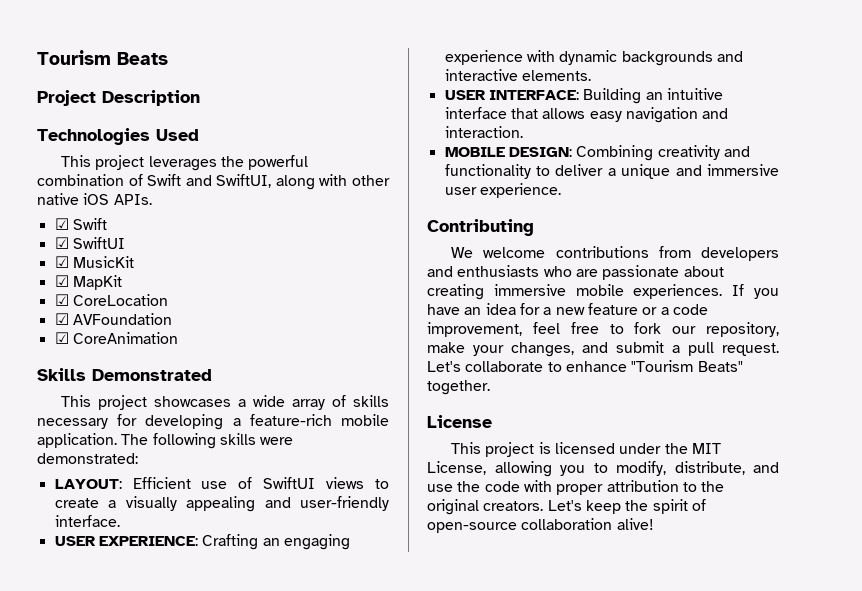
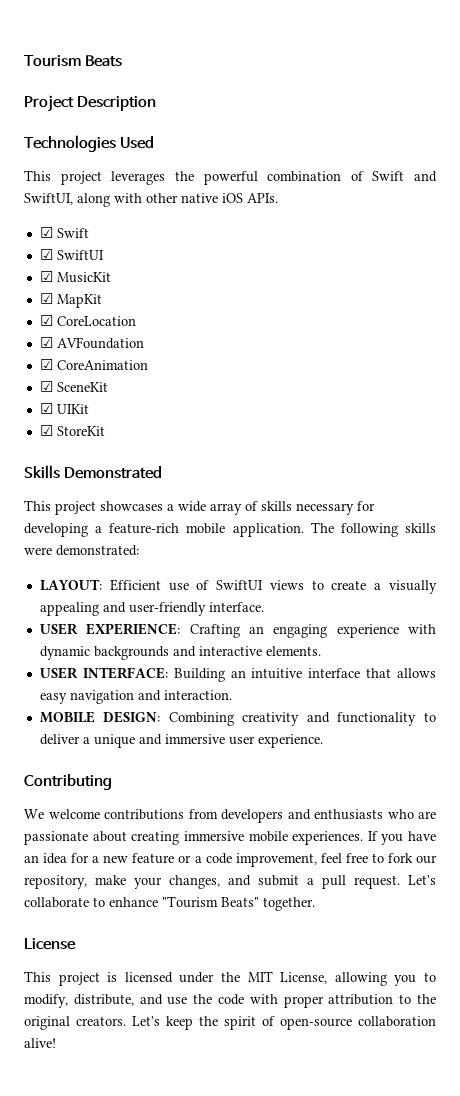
(178, 338) none -> [39,381,108,392] [39,403,89,414] [39,425,105,436] // ☑ SceneKit // ☑ UIKit // ☑ StoreKit

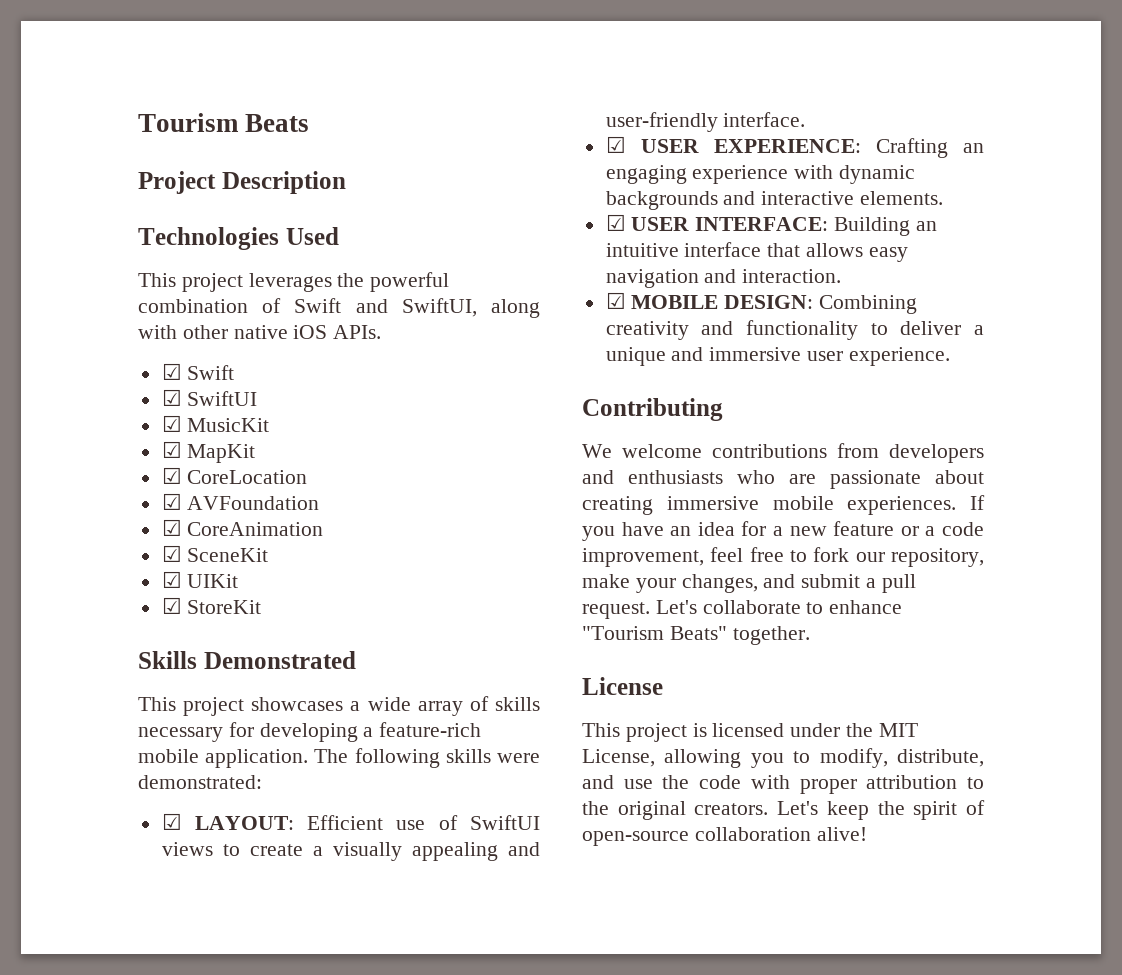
(139, 550) none -> [161,813,182,830] ☑
(264, 607) none -> [605,136,626,153] ☑
(321, 651) none -> [605,214,626,231] ☑
(232, 695) none -> [605,292,626,309] ☑

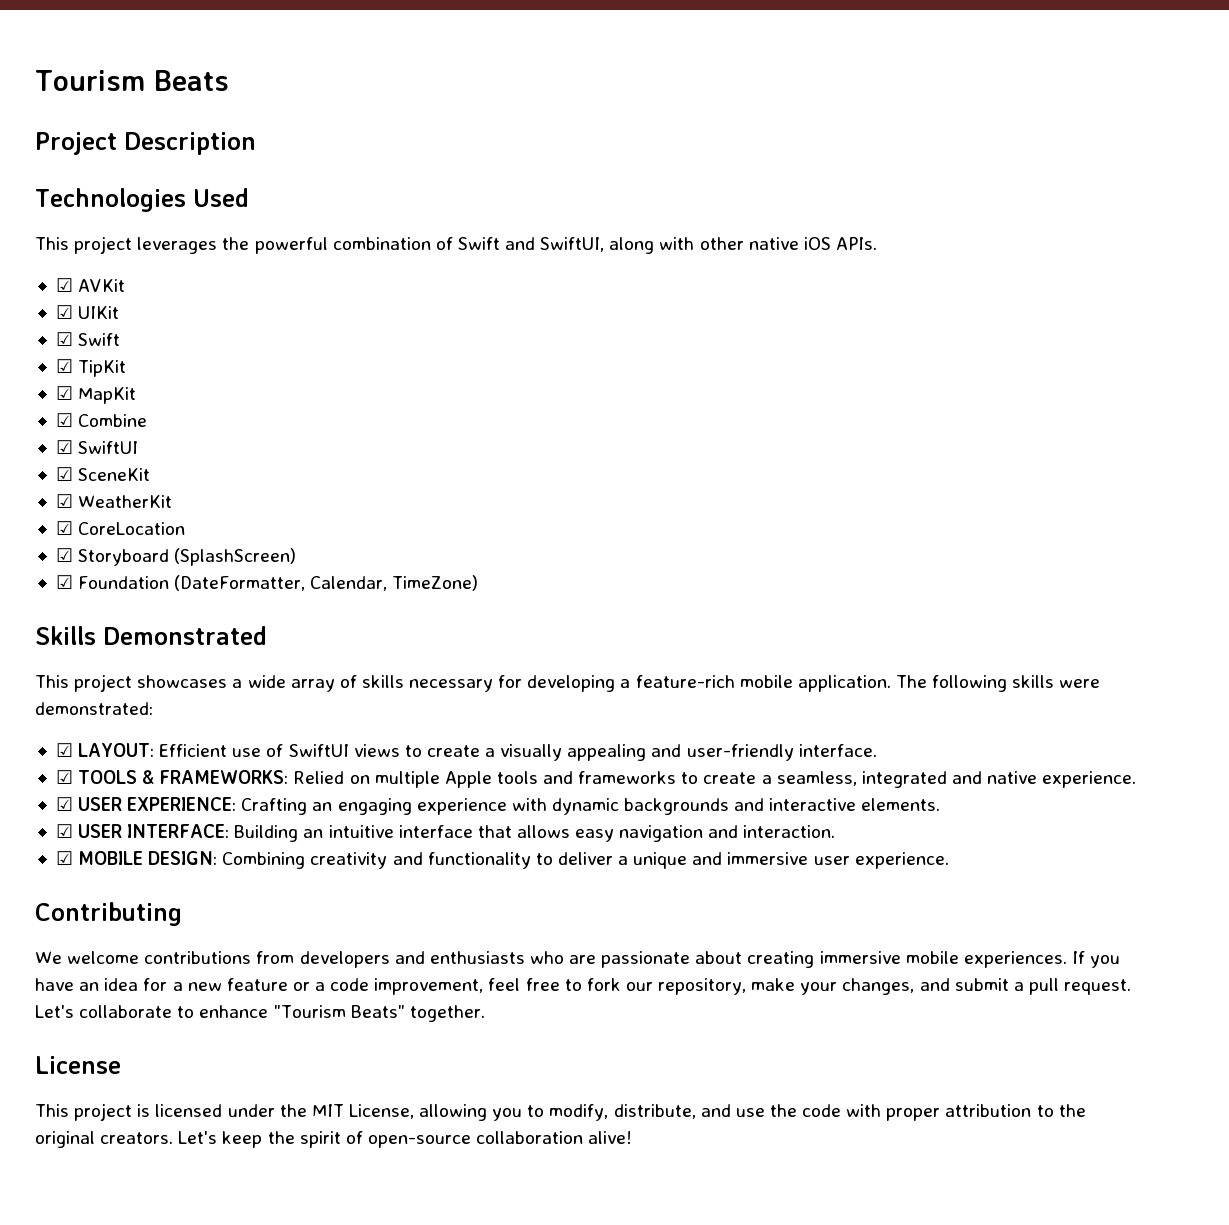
[187,365,235,380] Swift -> [78,279,126,292] [55,305,120,319] [55,332,121,346] [55,359,127,377] [55,386,137,404] [55,413,148,427] AVKit // ☑ UIKit // ☑ Swift // ☑ TipKit // ☑ MapKit // ☑ Combine
[187,418,270,432] [161,441,256,463] MusicKit // ☑ MapKit -> [78,468,151,481] [55,494,173,508] SceneKit // ☑ WeatherKit
[187,496,320,510] [161,519,324,536] [161,545,269,562] [161,571,239,588] [161,597,262,614] AVFoundation // ☑ CoreAnimation // ☑ SceneKit // ☑ UIKit // ☑ StoreKit -> [78,548,297,566] [55,575,479,591] Storyboard (SplashScreen) // ☑ Foundation (DateFormatter, Calendar, TimeZone)
(806, 119) none -> [55,770,1137,788] // ☑ TOOLS & FRAMEWORKS: Relied on multiple Apple tools and frameworks to create a seamless, integrated and native experience.

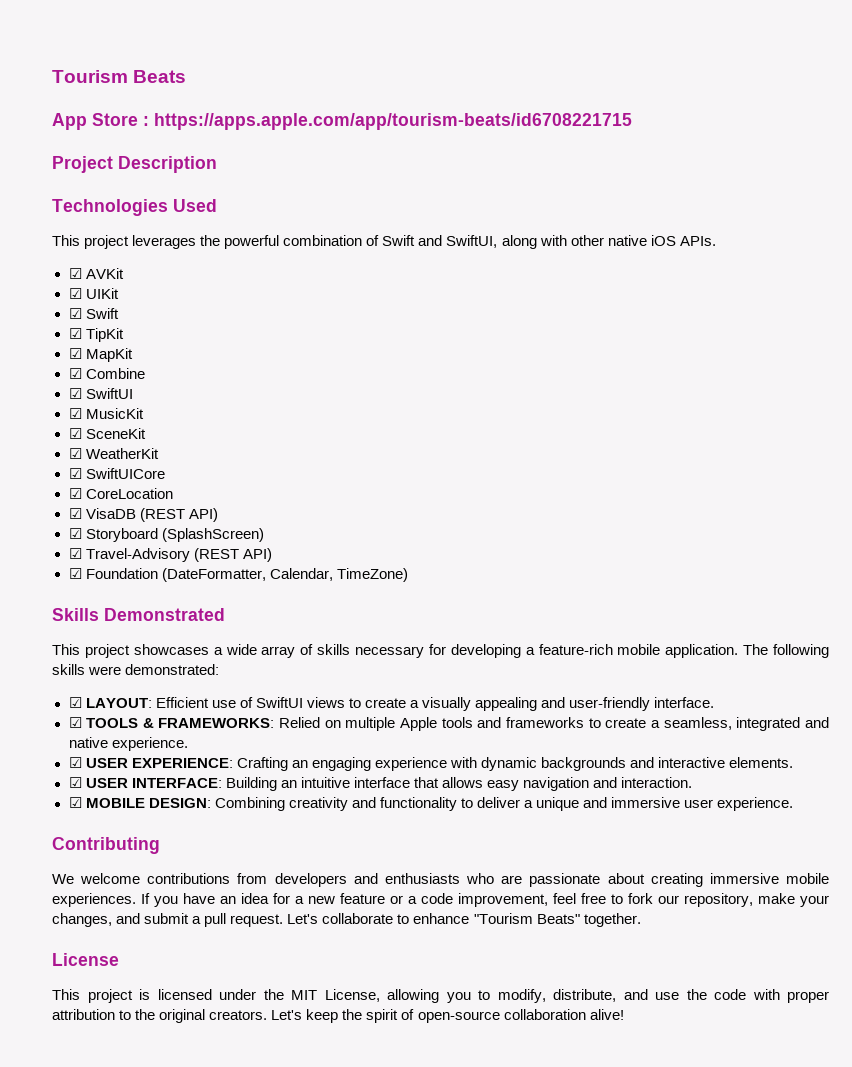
(229, 80) none -> [52,113,632,130] // App Store : https://apps.apple.com/app/tourism-beats/id6708221715
(139, 447) none -> [68,408,144,419] // ☑ MusicKit
(173, 501) none -> [68,468,165,479] // ☑ SwiftUICore
(186, 528) none -> [68,508,218,522] // ☑ VisaDB (REST API)
(297, 557) none -> [68,548,272,562] // ☑ Travel-Advisory (REST API)

